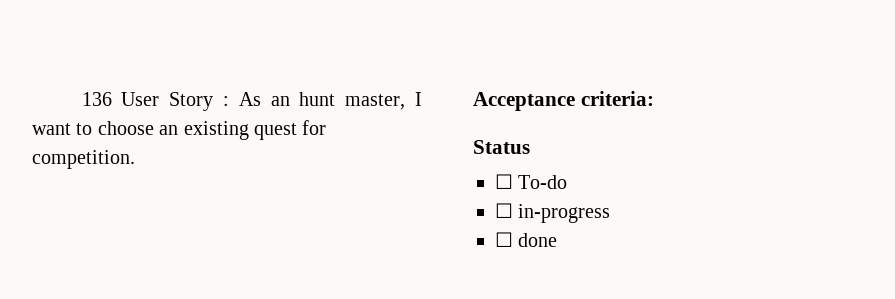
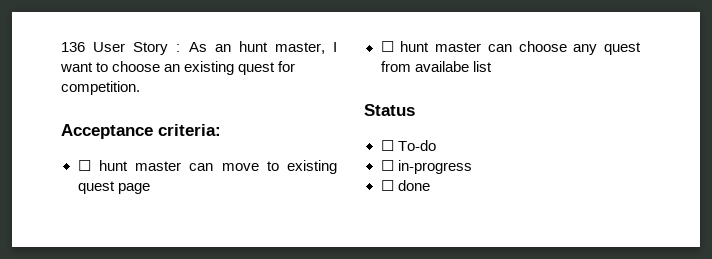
(654, 98) none -> [77,160,337,174] [77,181,150,194] [380,41,641,55] [380,61,492,72] // ☐ hunt master can move to existing quest page // ☐ hunt master can choose any quest from availabe list

